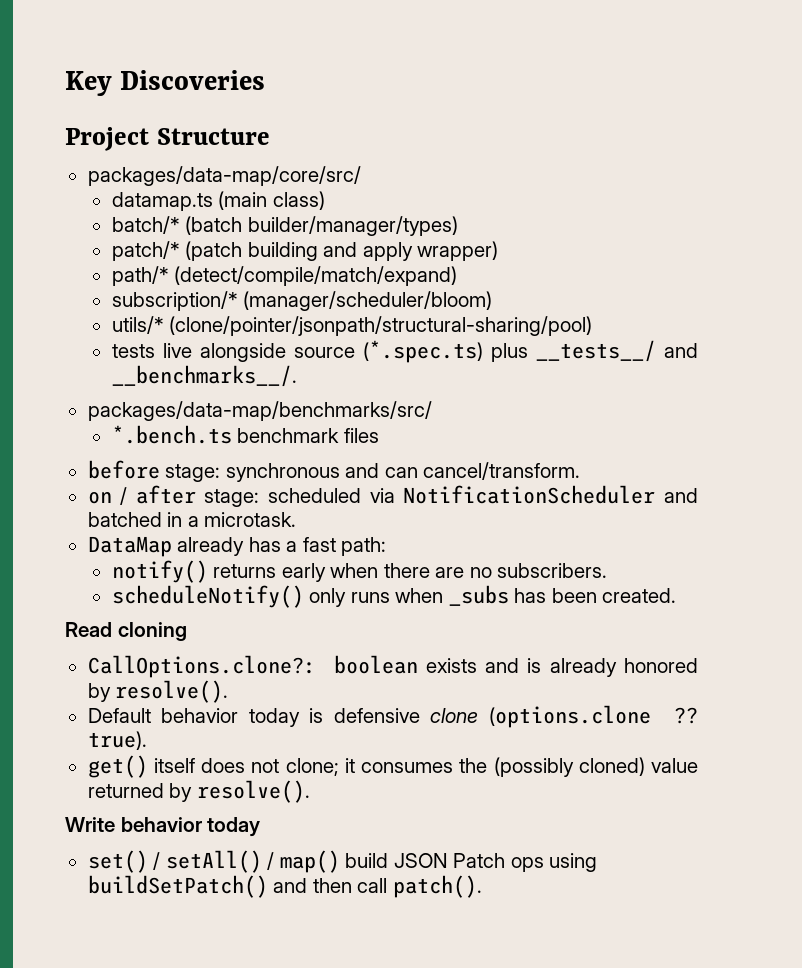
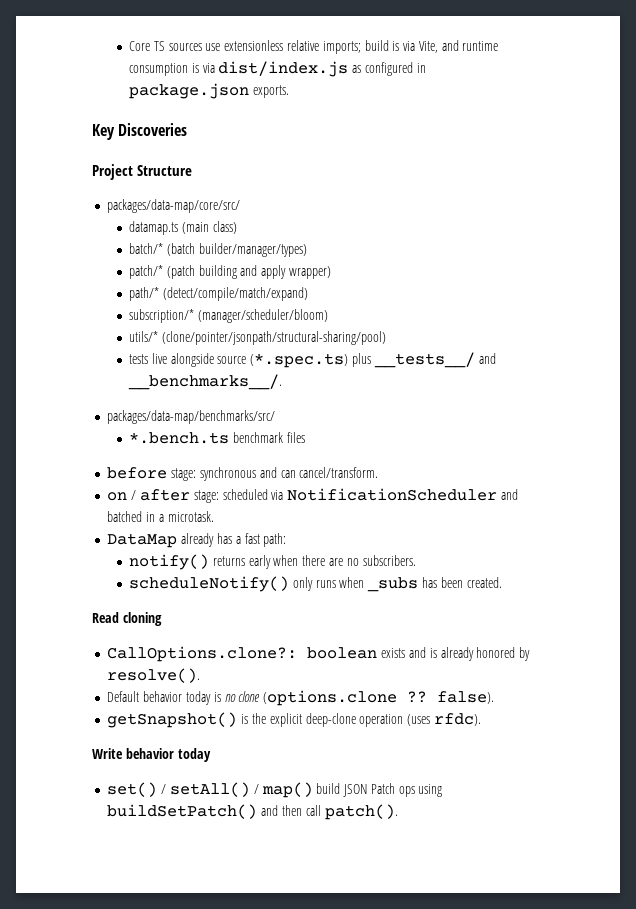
(65, 83) none -> [129,40,499,54] [129,61,426,77] [129,83,289,99] Core TS sources use extensionless relative imports; build is via Vite, and runtime consumption is via dist/index.js as configured in package.json exports. //
[333,708,420,723] defensive -> [224,694,236,702] no
[87,731,147,750] [87,755,698,778] [87,780,310,803] true). // get() itself does not clone; it consumes the (possibly cloned) value returned by resolve(). -> [437,691,495,704] [107,712,481,728] false). // getSnapshot() is the explicit deep-clone operation (uses rfdc).

